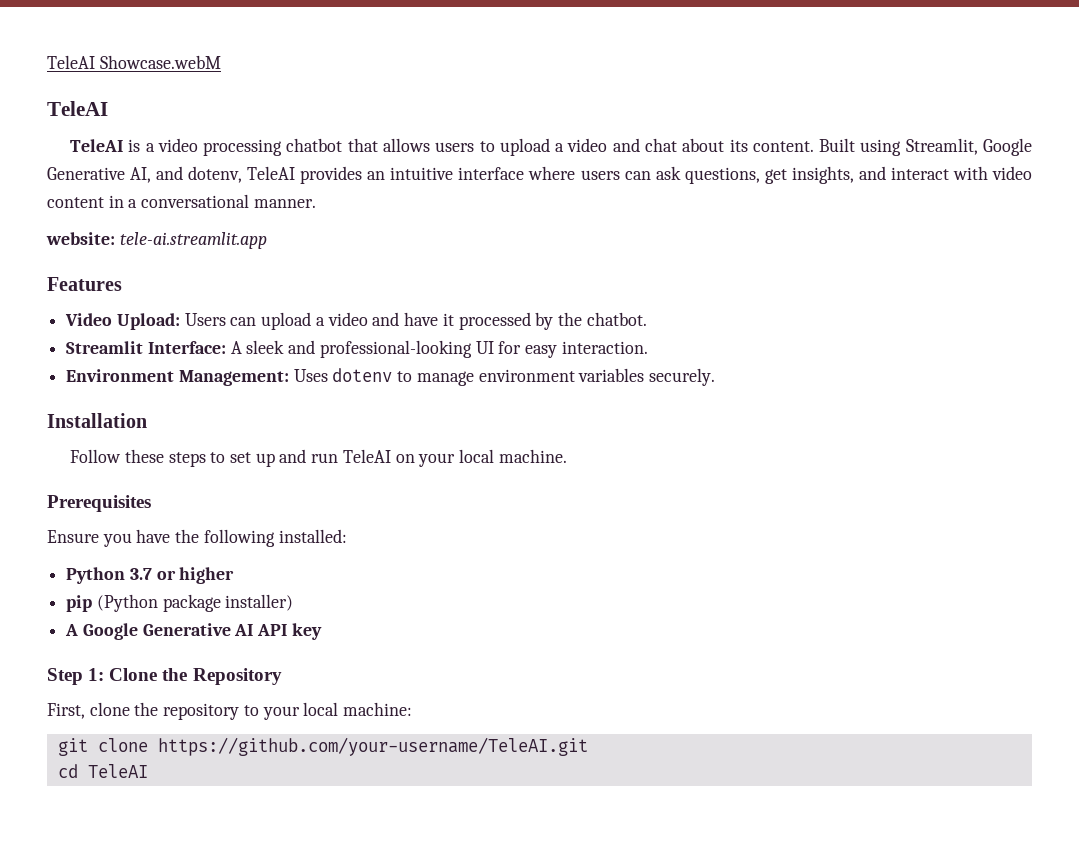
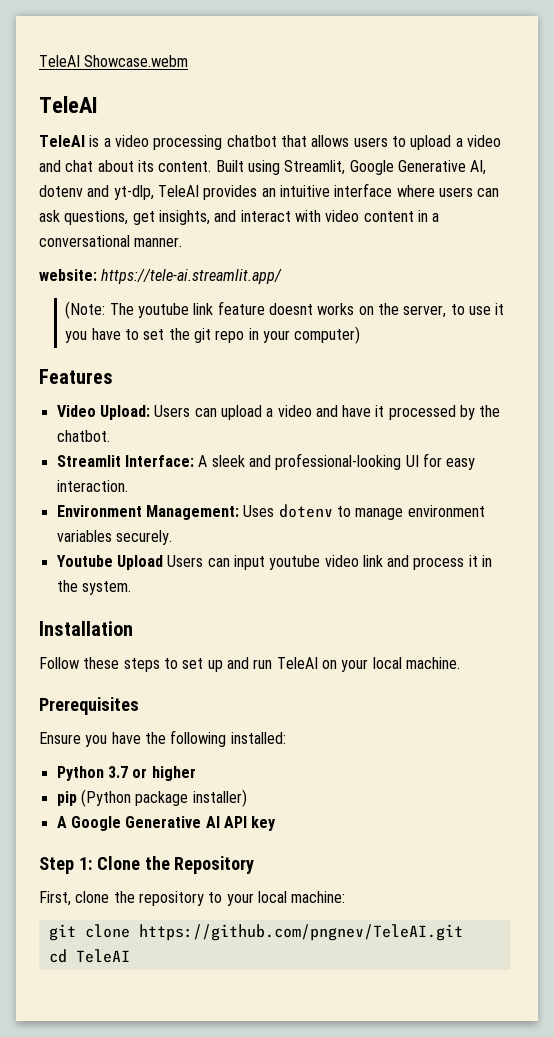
[47,55,221,69] TeleAI Showcase.webM -> [39,55,189,67] TeleAI Showcase.webm
[156,166,243,183] and dotenv, -> [39,185,154,200] dotenv and yt-dlp,
[119,232,267,249] tele-ai.streamlit.app -> [101,269,283,284] [65,301,505,319] [65,326,361,344] https://tele-ai.streamlit.app/ // (Note: The youtube link feature doesnt works on the server, to use it you have to set the git repo in your computer)
(716, 377) none -> [55,555,493,570] [56,580,131,595] // Youtube Upload Users can input youtube video link and process it in the system.
[157,737,588,756] https://github.com/your-username/TeleAI.git -> [138,924,463,941] https://github.com/pngnev/TeleAI.git

